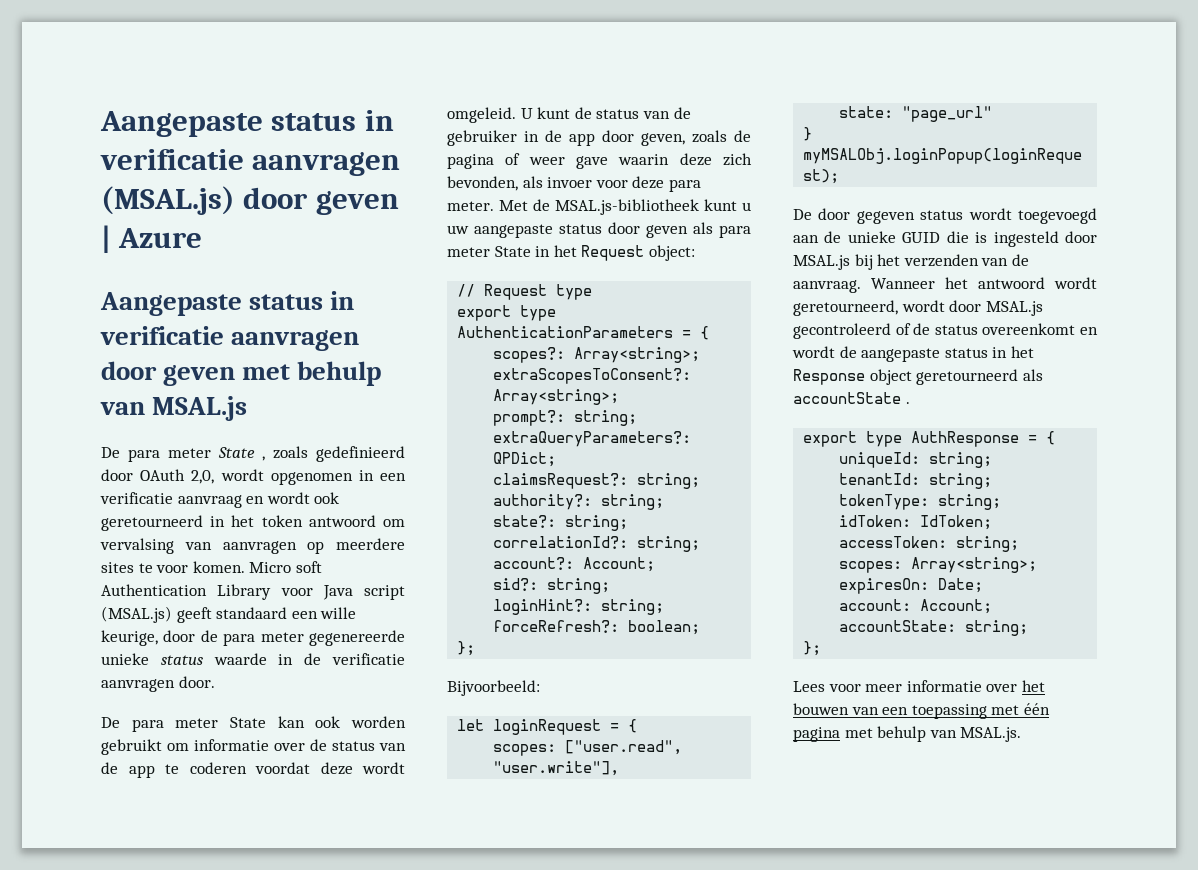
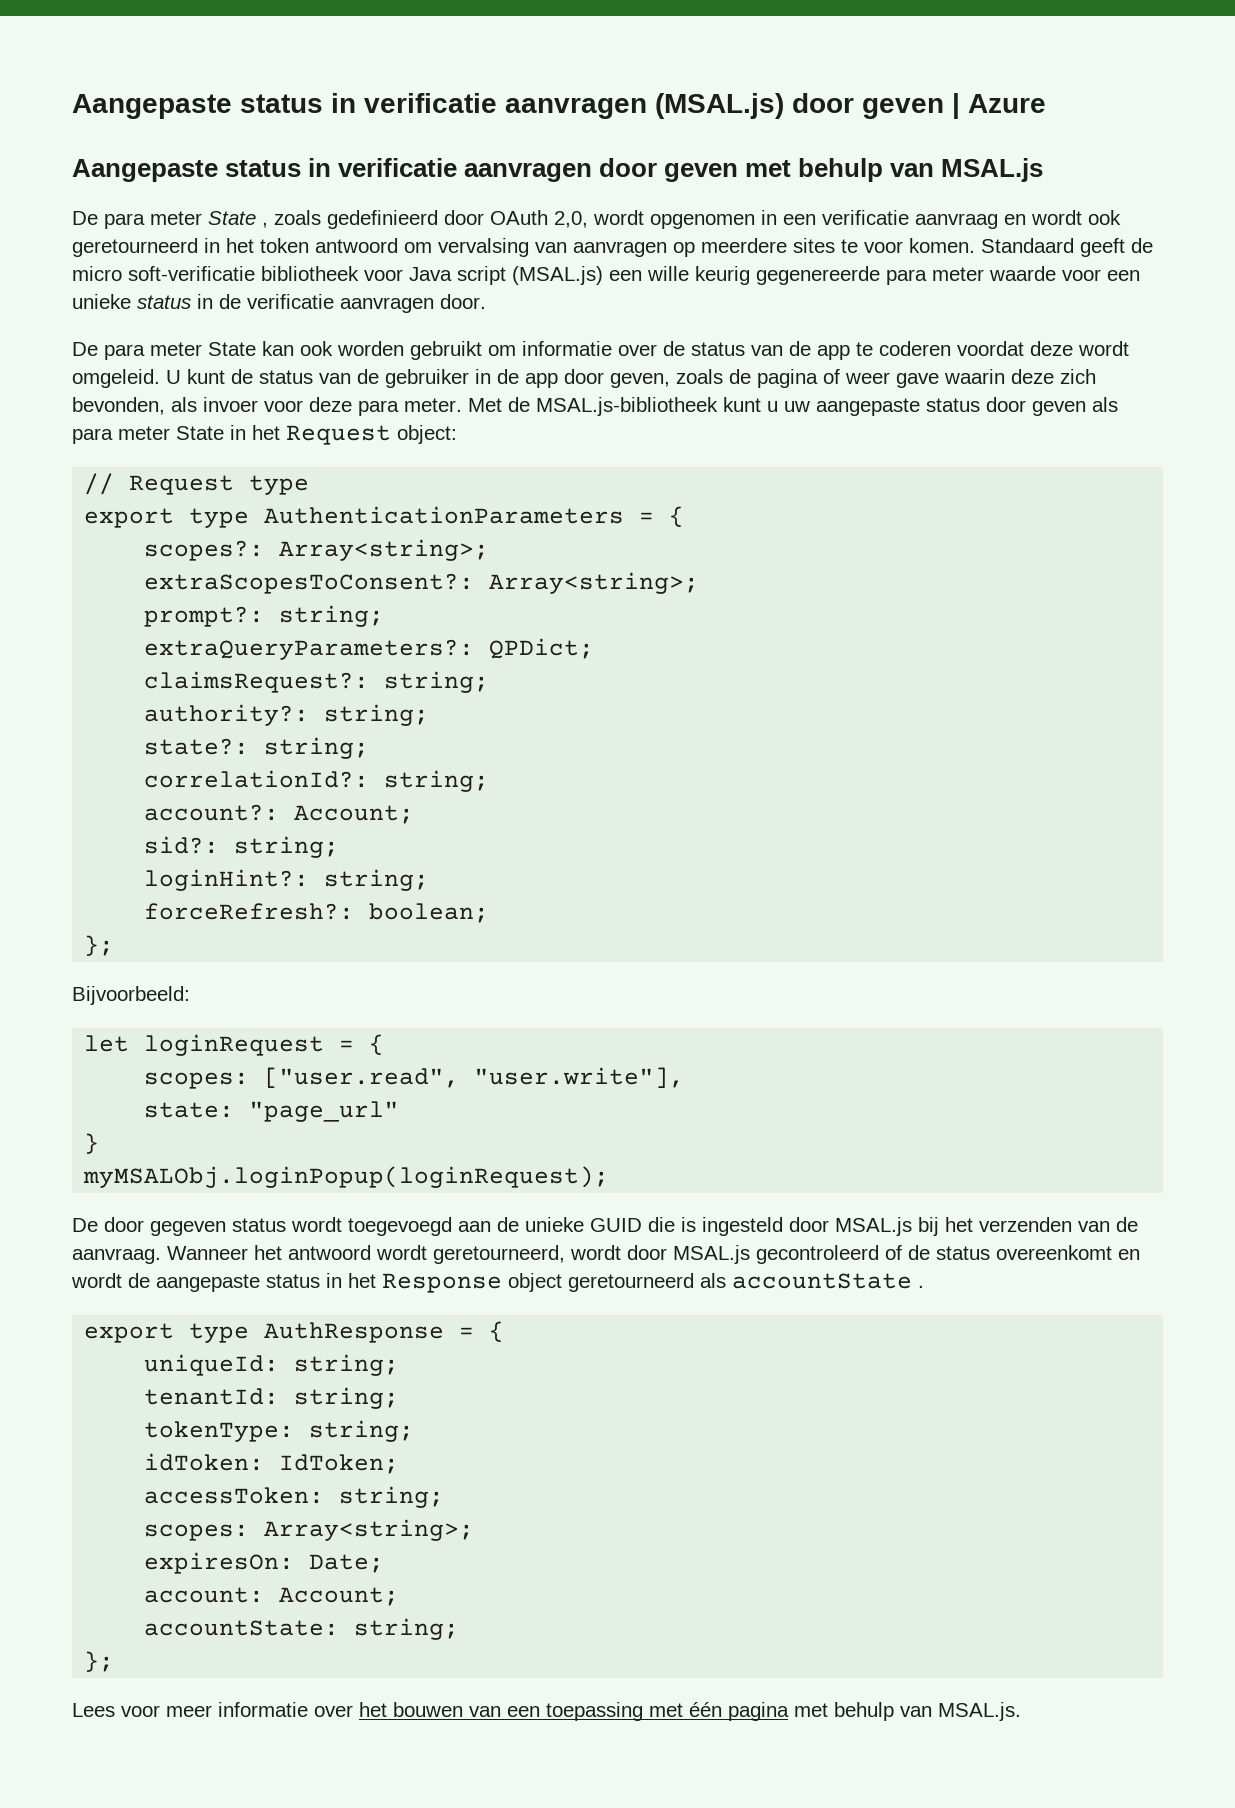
[249,561,322,573] [101,584,405,600] [101,606,357,623] [101,630,405,646] Micro soft Authentication Library voor Java script (MSAL.js) geeft standaard een wille keurige, door de para meter gegenereerde -> [981,238,1153,257] [72,266,1140,285] Standaard geeft de micro soft-verificatie bibliotheek voor Java script (MSAL.js) een wille keurig gegenereerde para meter waarde voor een
[213,653,267,665] waarde -> (191, 302) none

